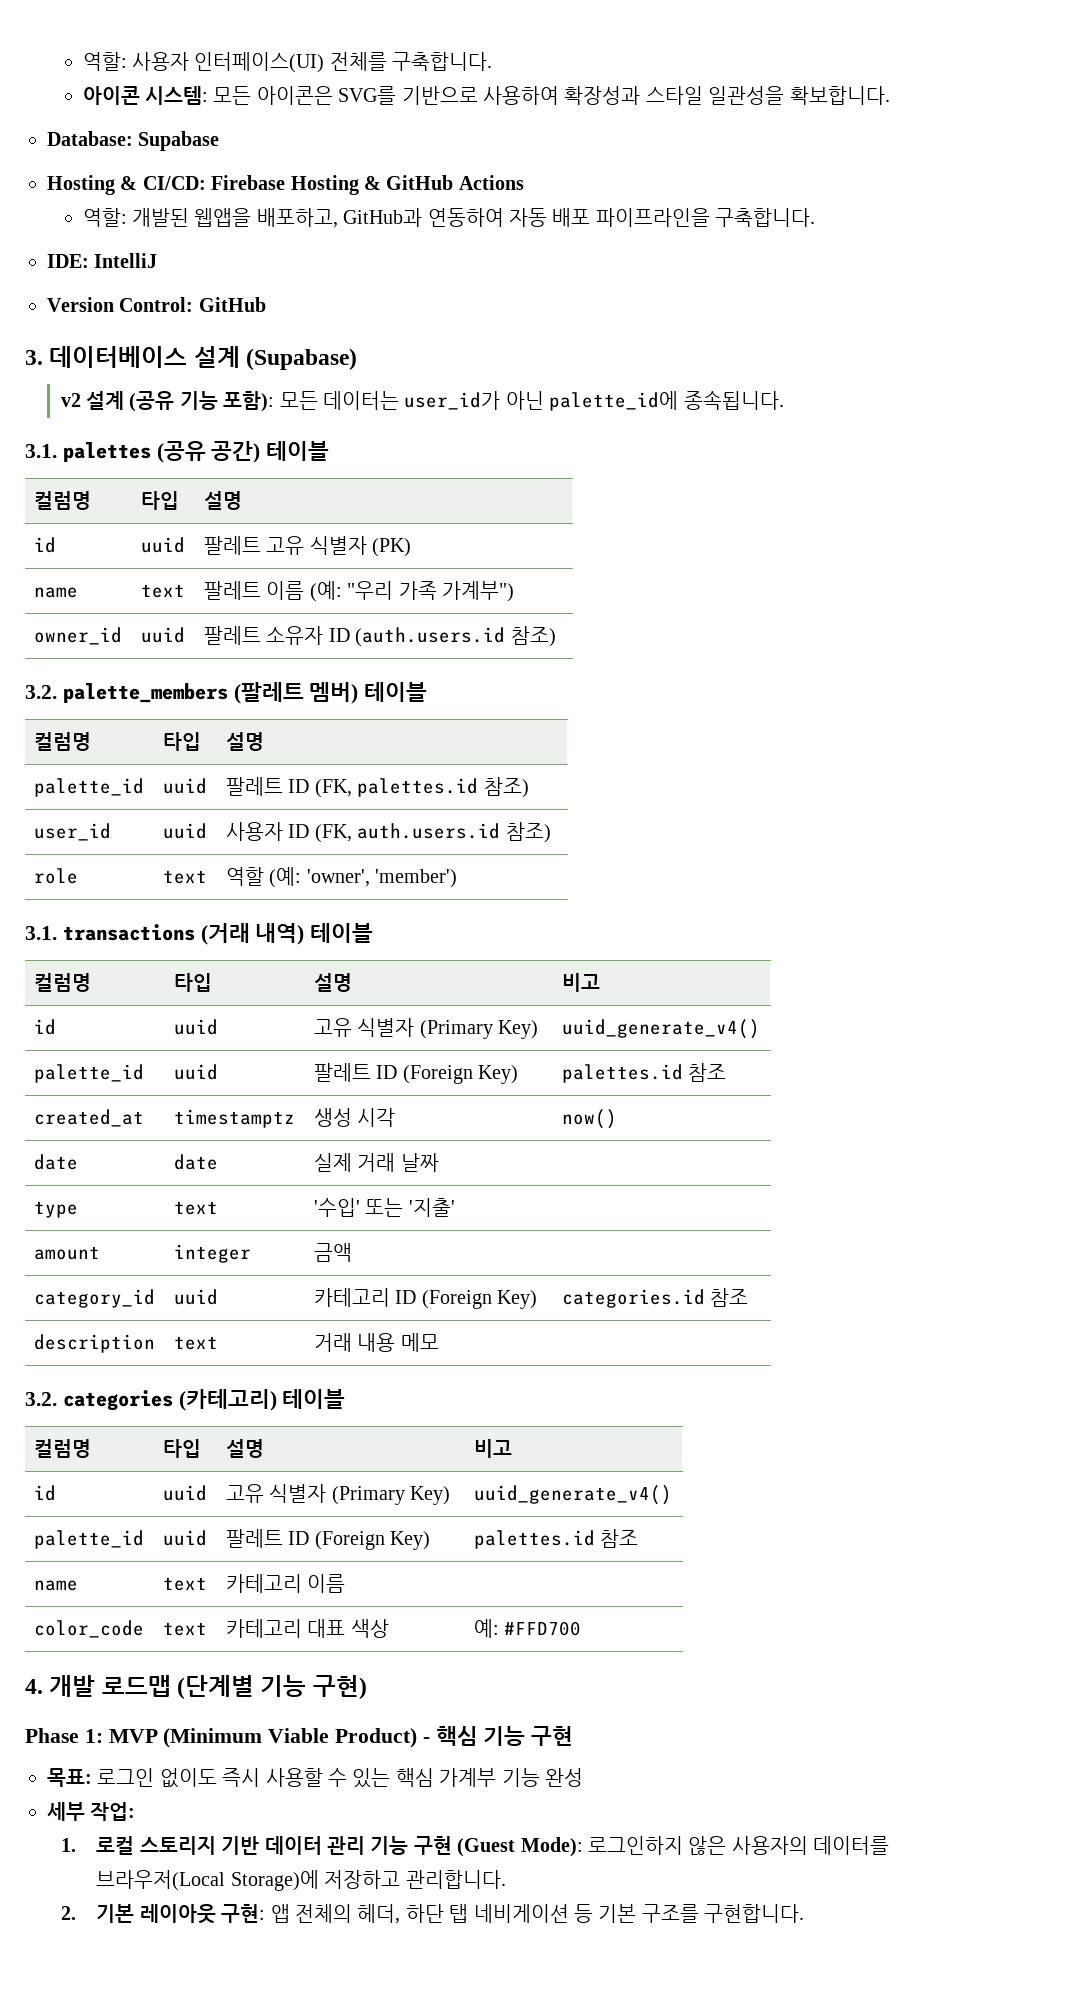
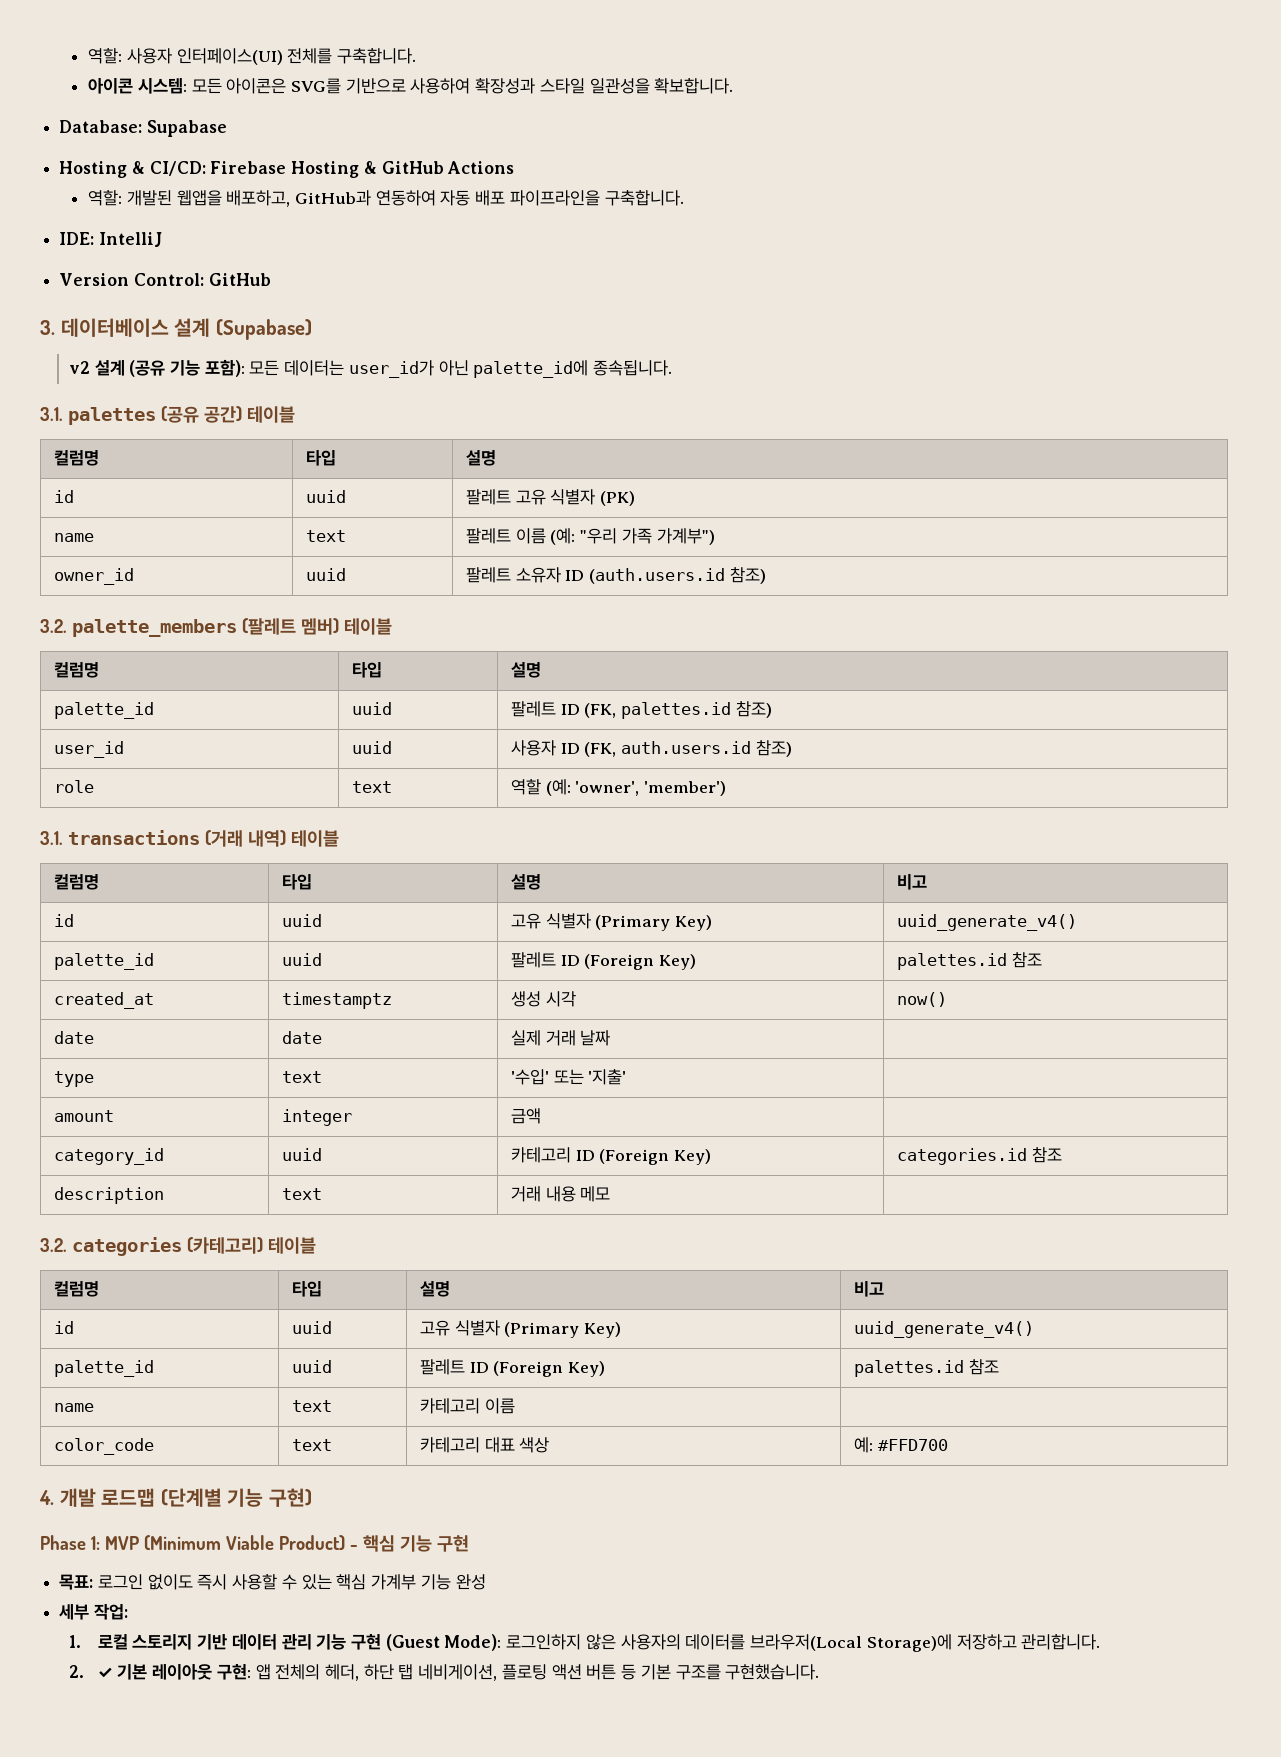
(76, 1913) none -> [97,1667,113,1678] ✓
[473,1904,569,1923] 네비게이션 -> [418,1664,617,1681] 네비게이션, 플로팅 액션 버튼
[704,1904,805,1923] 구현합니다. -> [725,1664,820,1680] 구현했습니다.

